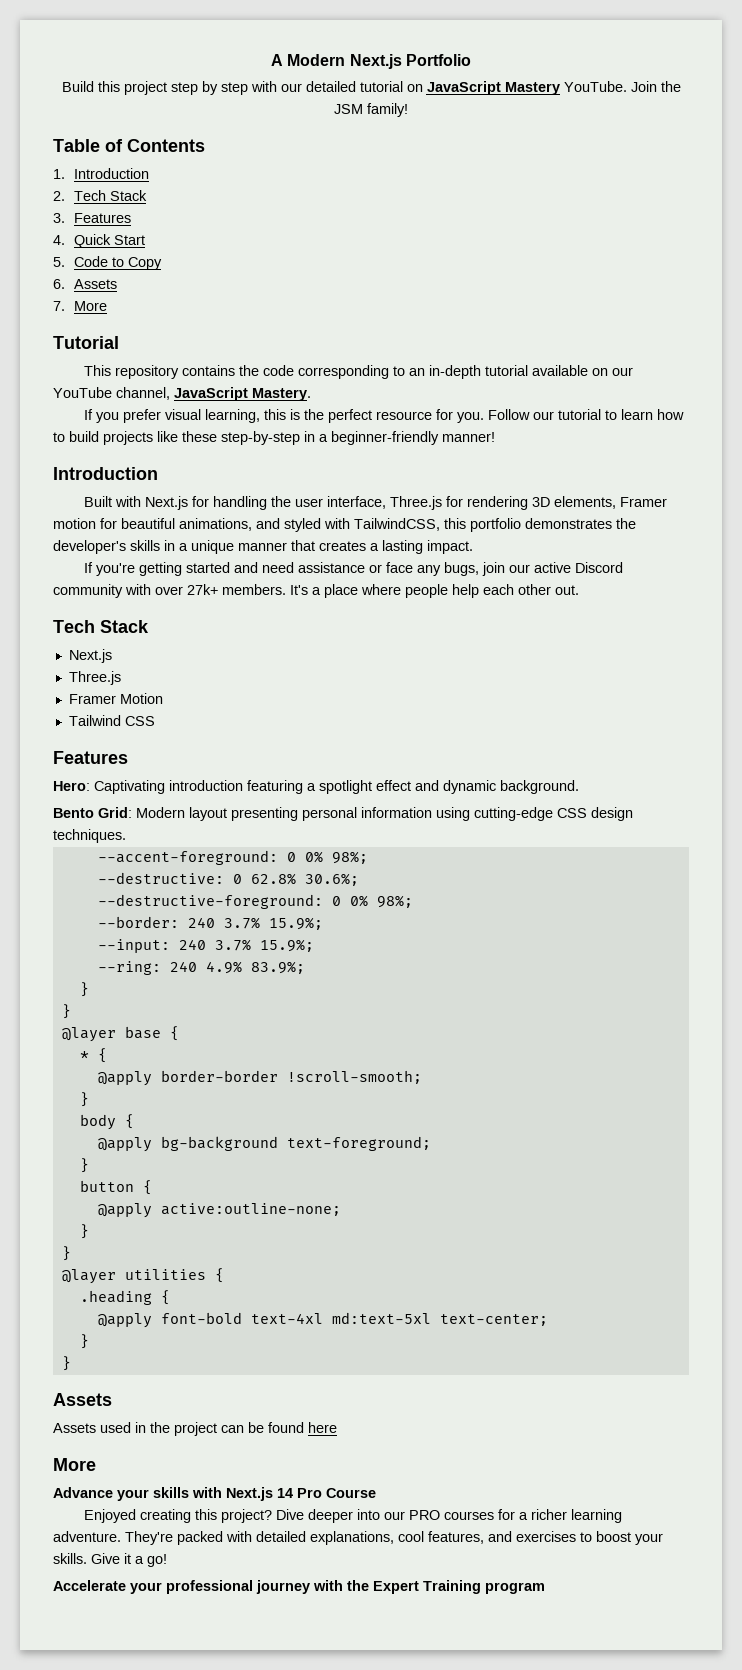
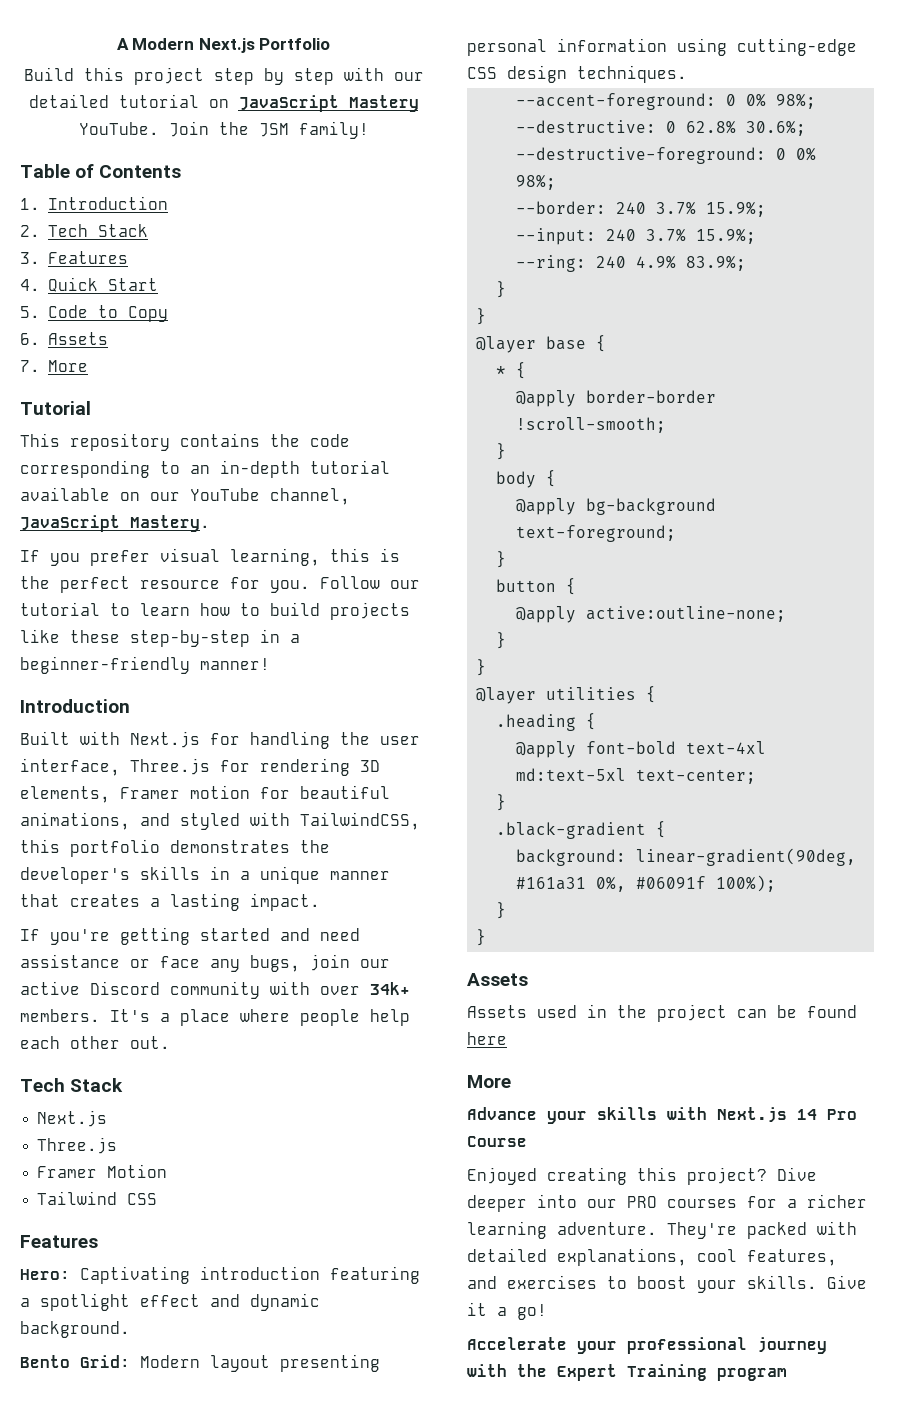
[187,584,218,595] 27k+ -> [370,982,410,995] 34k+
(89, 1341) none -> [496,821,667,839] [516,848,857,866] [516,875,777,892] [496,902,507,919] // .black-gradient { // background: linear-gradient(90deg, #161a31 0%, #06091f 100%); // }

